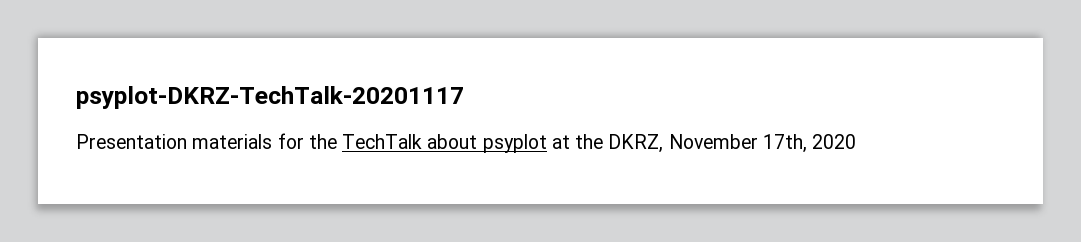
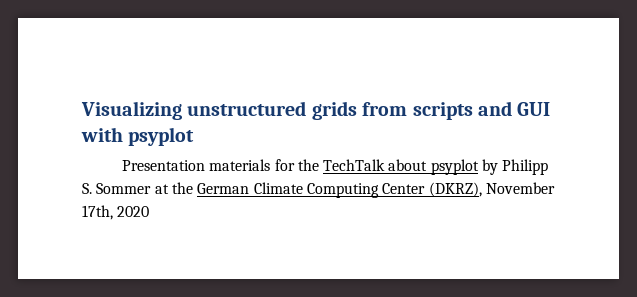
[76,86,464,109] psyplot-DKRZ-TechTalk-20201117 -> [81,101,551,120] [81,127,195,146] Visualizing unstructured grids from scripts and GUI with psyplot
[551,134,664,153] at the DKRZ, -> [482,159,549,175] [82,182,482,198] by Philipp S. Sommer at the German Climate Computing Center (DKRZ),

